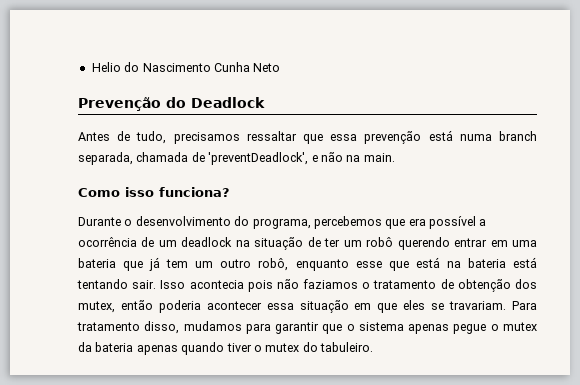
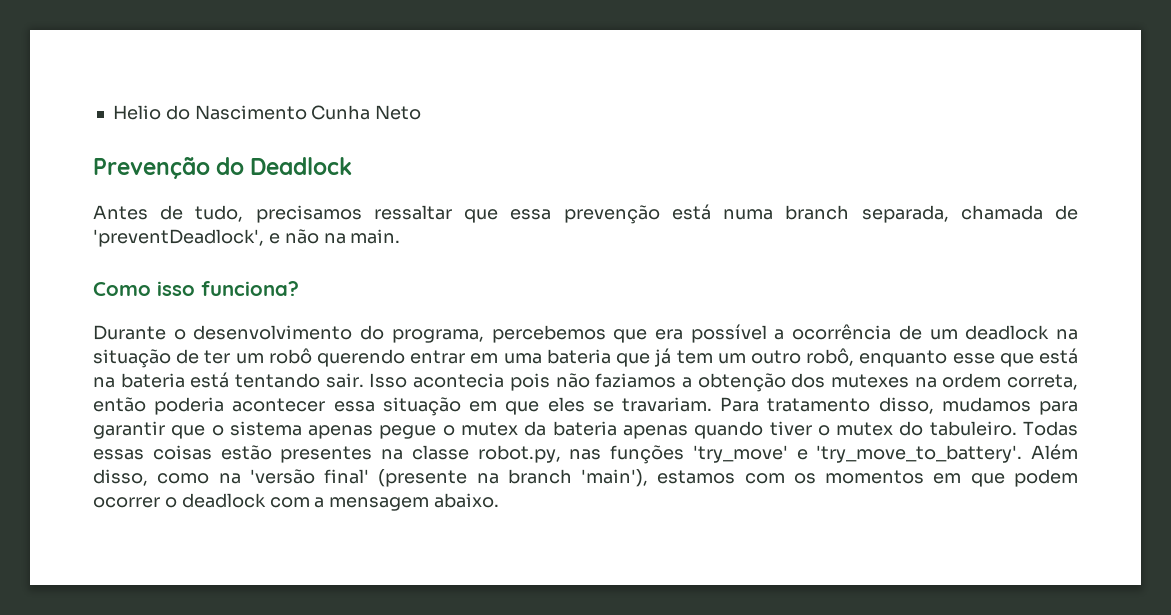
[362,279,537,292] [78,301,115,313] o tratamento de obtenção dos mutex, -> [681,373,1078,392] a obtenção dos mutexes na ordem correta,
(373, 347) none -> [1022,421,1078,436] [93,444,1078,464] [93,469,1078,487] [93,493,500,511] Todas essas coisas estão presentes na classe robot.py, nas funções 'try_move' e 'try_move_to_battery'. Além disso, como na 'versão final' (presente na branch 'main'), estamos com os momentos em que podem ocorrer o deadlock com a mensagem abaixo.

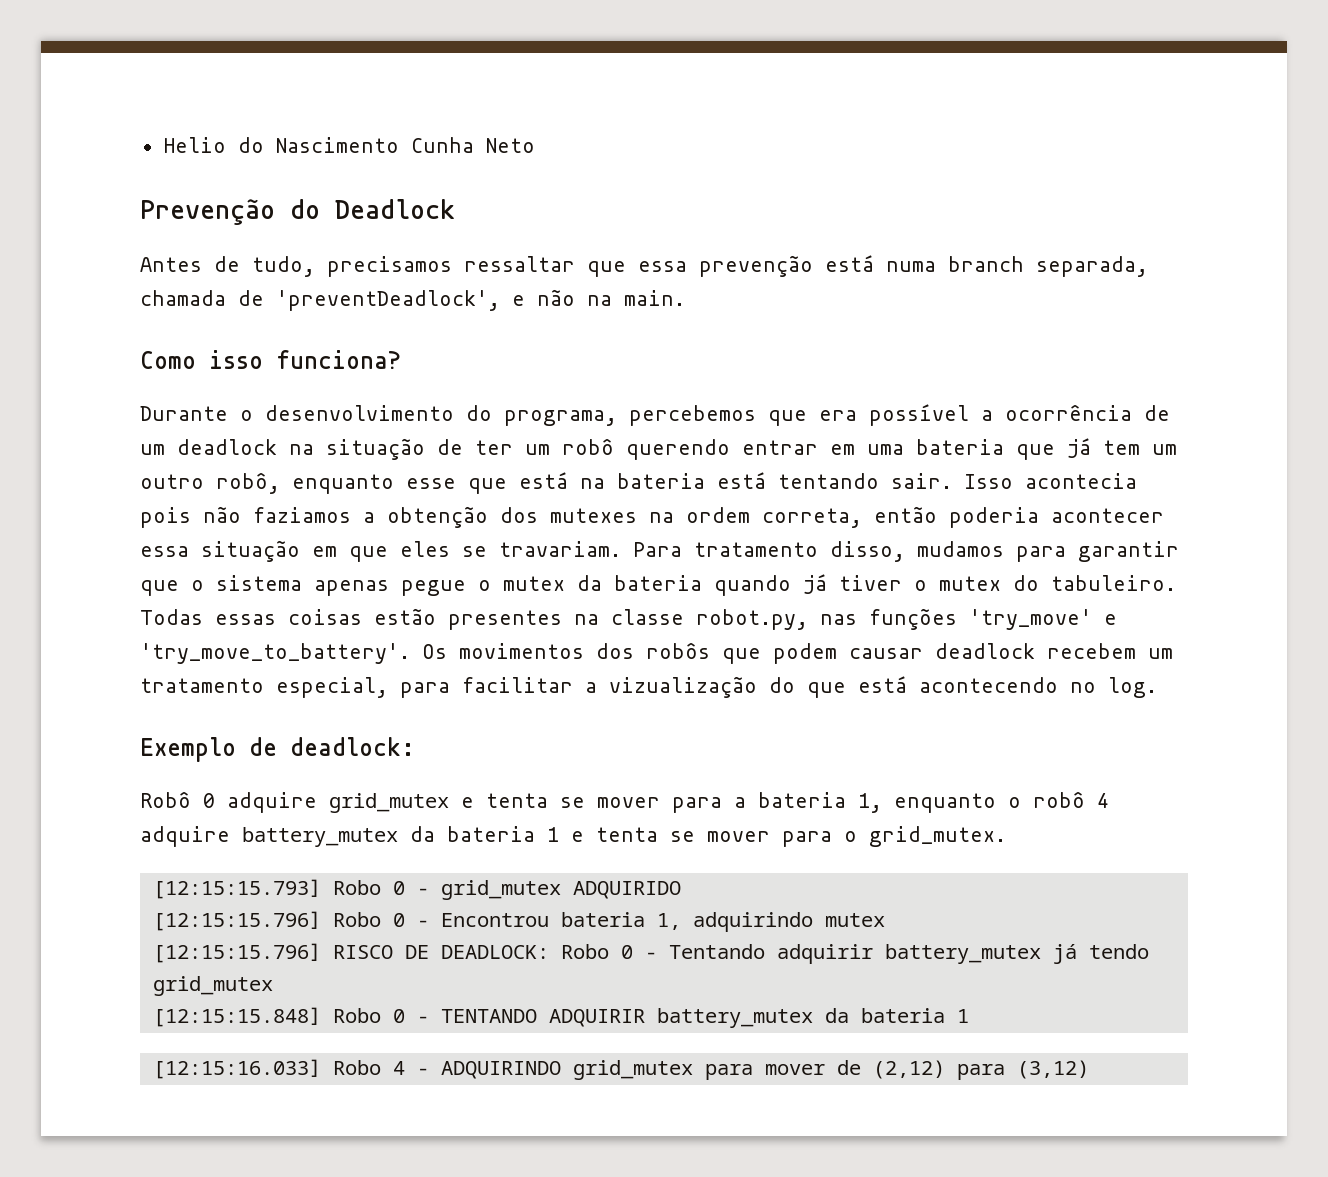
[622,421,764,439] apenas quando -> [714,574,827,596] quando já
[1031,444,1078,460] [93,469,1078,487] [93,493,500,511] Além disso, como na 'versão final' (presente na branch 'main'), estamos com os momentos em que podem ocorrer o deadlock com a mensagem abaixo. -> [422,643,1173,664] [140,676,1157,698] [140,737,415,762] [140,792,1109,813] [140,826,1006,847] [152,879,681,900] [152,911,885,932] [152,943,1149,964] [152,976,273,996] [152,1007,969,1028] [152,1059,1089,1080] Os movimentos dos robôs que podem causar deadlock recebem um tratamento especial, para facilitar a vizualização do que está acontecendo no log. // Exemplo de deadlock: // Robô 0 adquire grid_mutex e tenta se mover para a bateria 1, enquanto o robô 4 adquire battery_mutex da bateria 1 e tenta se mover para o grid_mutex. // [12:15:15.793] Robo 0 - grid_mutex ADQUIRIDO // [12:15:15.796] Robo 0 - Encontrou bateria 1, adquirindo mutex // [12:15:15.796] RISCO DE DEADLOCK: Robo 0 - Tentando adquirir battery_mutex já tendo grid_mutex // [12:15:15.848] Robo 0 - TENTANDO ADQUIRIR battery_mutex da bateria 1 // [12:15:16.033] Robo 4 - ADQUIRINDO grid_mutex para mover de (2,12) para (3,12)

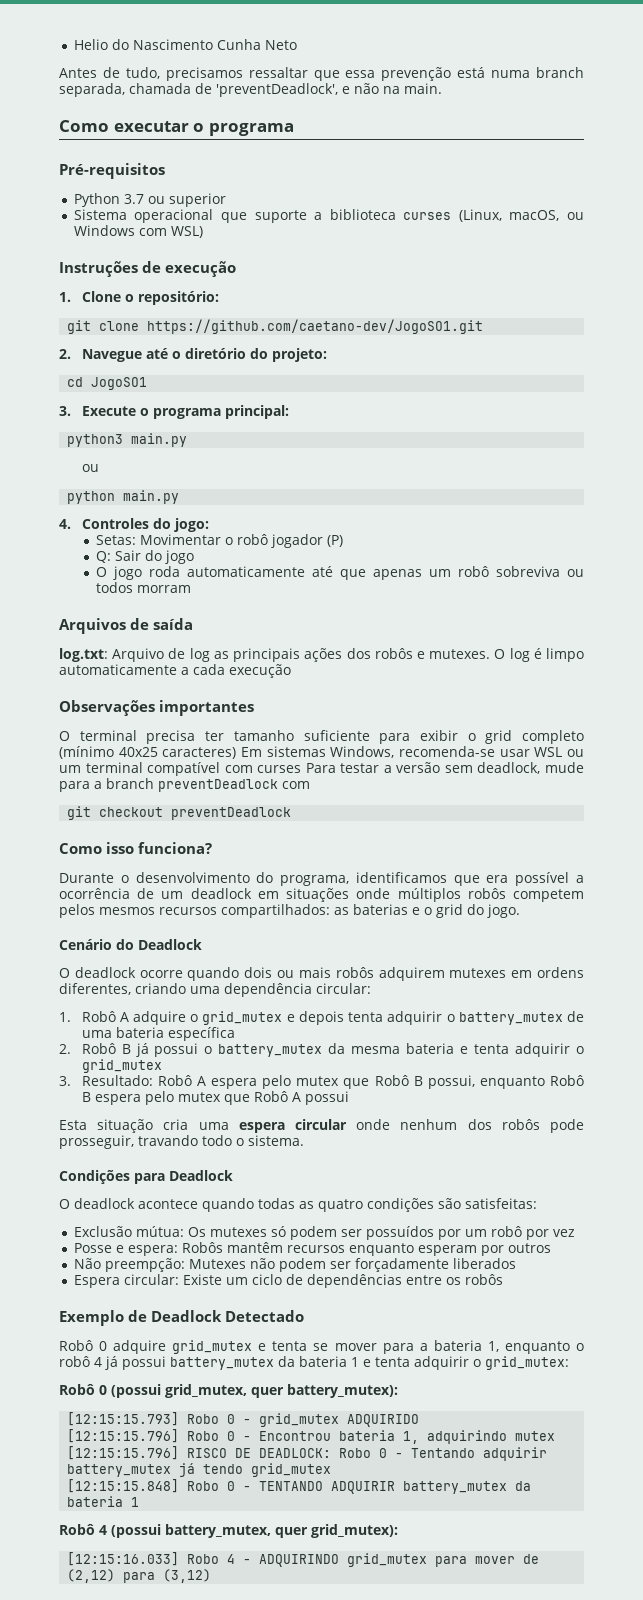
[140,199,455,225] // Prevenção do Deadlock -> (297, 45) none
(685, 298) none -> [59,120,294,136] [59,163,165,179] [73,193,226,207] [73,209,584,223] [73,225,203,238] [59,261,237,277] [59,291,219,305] [67,319,484,334] [59,348,327,362] [67,377,148,390] [59,405,289,419] [67,433,188,447] [81,464,99,472] [67,490,180,504] [59,518,209,532] [96,534,344,548] [96,550,195,564] [96,566,584,580] [96,582,192,593] [59,618,194,634] [59,648,585,662] [59,664,291,678] [59,700,255,716] [59,730,584,744] [59,746,584,759] [59,762,584,776] [59,778,310,792] [67,806,292,820] // Como executar o programa // Pré-requisitos // Python 3.7 ou superior // Sistema operacional que suporte a biblioteca curses (Linux, macOS, ou Windows com WSL) // Instruções de execução // 1. Clone o repositório: // git clone https://github.com/caetano-dev/JogoSO1.git // 2. Navegue até o diretório do projeto: // cd JogoSO1 // 3. Execute o programa principal: // python3 main.py // ou // python main.py // 4. Controles do jogo: // Setas: Movimentar o robô jogador (P) // Q: Sair do jogo // O jogo roda automaticamente até que apenas um robô sobreviva ou todos morram // Arquivos de saída // log.txt: Arquivo de log as principais ações dos robôs e mutexes. O log é limpo automaticamente a cada execução // Observações importantes // O terminal precisa ter tamanho suficiente para exibir o grid completo (mínimo 40x25 caracteres) Em sistemas Windows, recomenda-se usar WSL ou um terminal compatível com curses Para testar a versão sem deadlock, mude para a branch preventDeadlock com // git checkout preventDeadlock
[629,405,756,426] percebemos -> [355,872,447,883] identificamos
[289,438,1177,460] [140,472,1137,494] [140,506,1164,528] [140,540,1179,562] [140,574,1176,596] [140,608,1117,630] [140,643,1173,664] [140,676,1157,698] na situação de ter um robô querendo entrar em uma bateria que já tem um outro robô, enquanto esse que está na bateria está tentando sair. Isso acontecia pois não faziamos a obtenção dos mutexes na ordem correta, então poderia acontecer essa situação em que eles se travariam. Para tratamento disso, mudamos para garantir que o sistema apenas pegue o mutex da bateria quando já tiver o mutex do tabuleiro. Todas essas coisas estão presentes na classe robot.py, nas funções 'try_move' e 'try_move_to_battery'. Os movimentos dos robôs que podem causar deadlock recebem um tratamento especial, para facilitar a vizualização do que está acontecendo no log. -> [257,888,584,902] [59,904,520,918] [59,939,202,950] [59,967,584,981] [59,983,371,997] [59,1011,584,1025] [81,1027,235,1041] [59,1043,585,1057] [81,1059,162,1073] [59,1075,584,1089] [81,1091,349,1105] [59,1119,584,1133] [59,1135,304,1149] [59,1170,233,1184] [59,1198,537,1212] [73,1226,575,1240] [73,1242,551,1256] [73,1258,516,1272] [73,1274,503,1288] em situações onde múltiplos robôs competem pelos mesmos recursos compartilhados: as baterias e o grid do jogo. // Cenário do Deadlock // O deadlock ocorre quando dois ou mais robôs adquirem mutexes em ordens diferentes, criando uma dependência circular: // 1. Robô A adquire o grid_mutex e depois tenta adquirir o battery_mutex de uma bateria específica // 2. Robô B já possui o battery_mutex da mesma bateria e tenta adquirir o grid_mutex // 3. Resultado: Robô A espera pelo mutex que Robô B possui, enquanto Robô B espera pelo mutex que Robô A possui // Esta situação cria uma espera circular onde nenhum dos robôs pode prosseguir, travando todo o sistema. // Condições para Deadlock // O deadlock acontece quando todas as quatro condições são satisfeitas: // Exclusão mútua: Os mutexes só podem ser possuídos por um robô por vez // Posse e espera: Robôs mantêm recursos enquanto esperam por outros // Não preempção: Mutexes não podem ser forçadamente liberados // Espera circular: Existe um ciclo de dependências entre os robôs
[290,737,415,756] deadlock: -> [151,1310,305,1322] Deadlock Detectado
[140,826,230,847] adquire -> [105,1356,166,1370] já possui
[670,826,1006,847] se mover para o grid_mutex. -> [414,1356,569,1370] [59,1384,398,1398] adquirir o grid_mutex: // Robô 0 (possui grid_mutex, quer battery_mutex):
(969, 1016) none -> [59,1524,398,1538] // Robô 4 (possui battery_mutex, quer grid_mutex):

